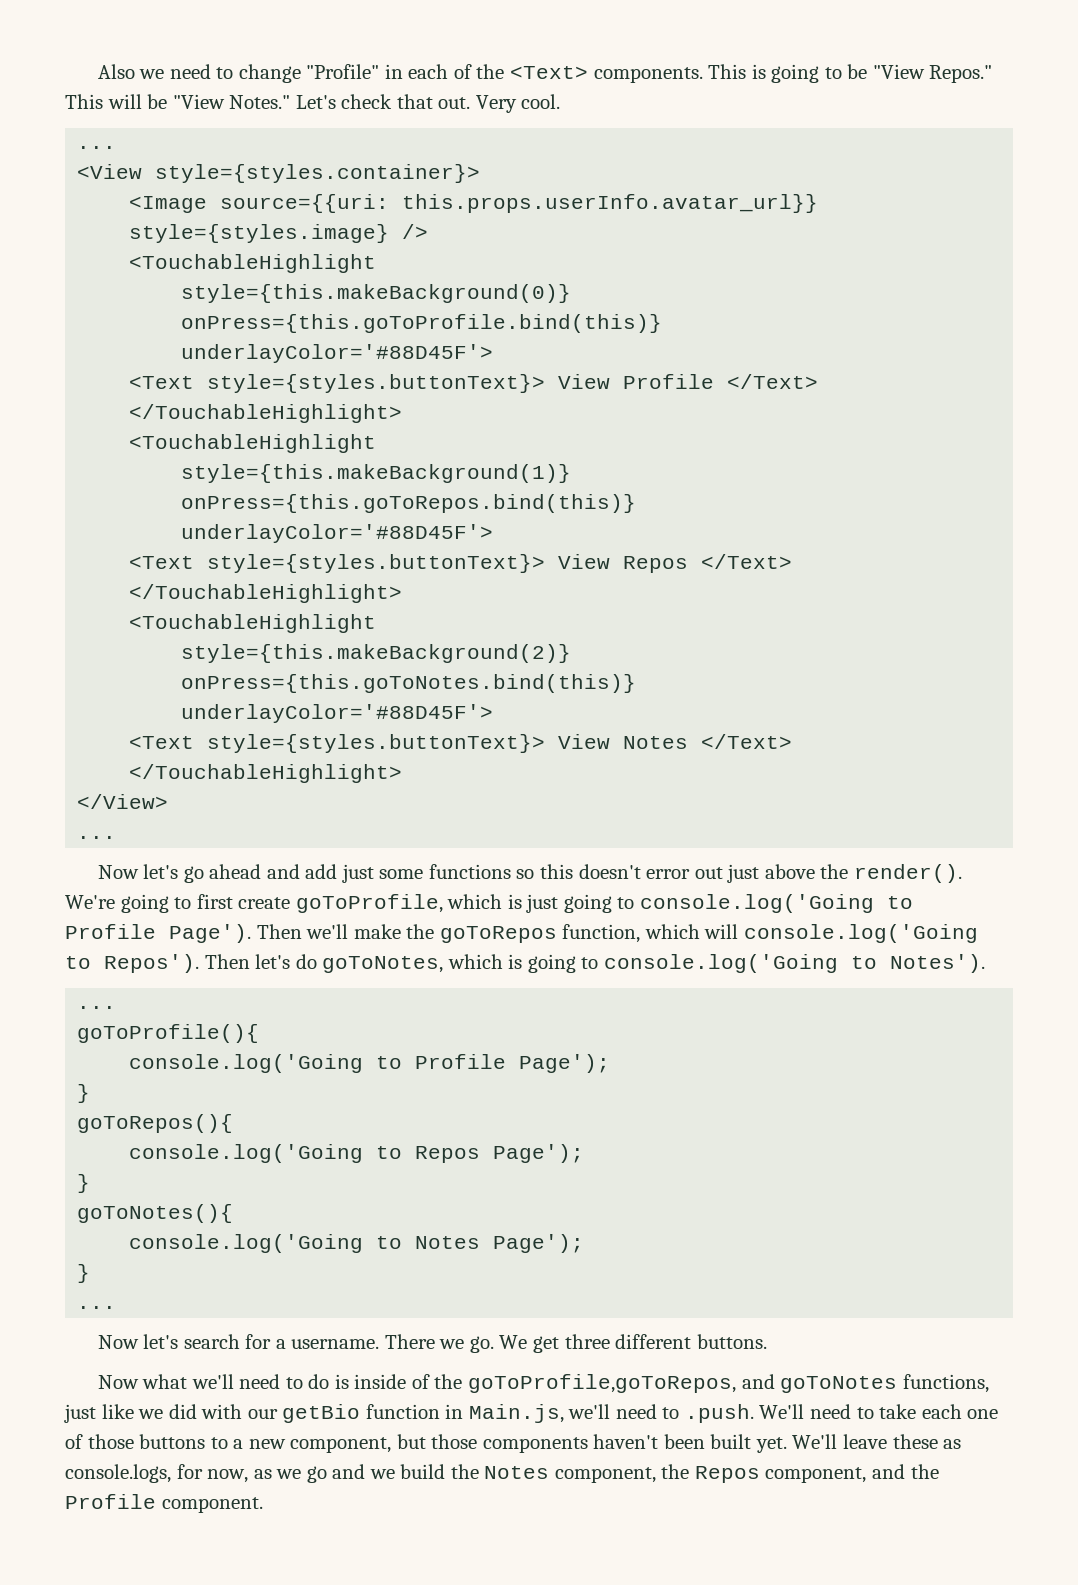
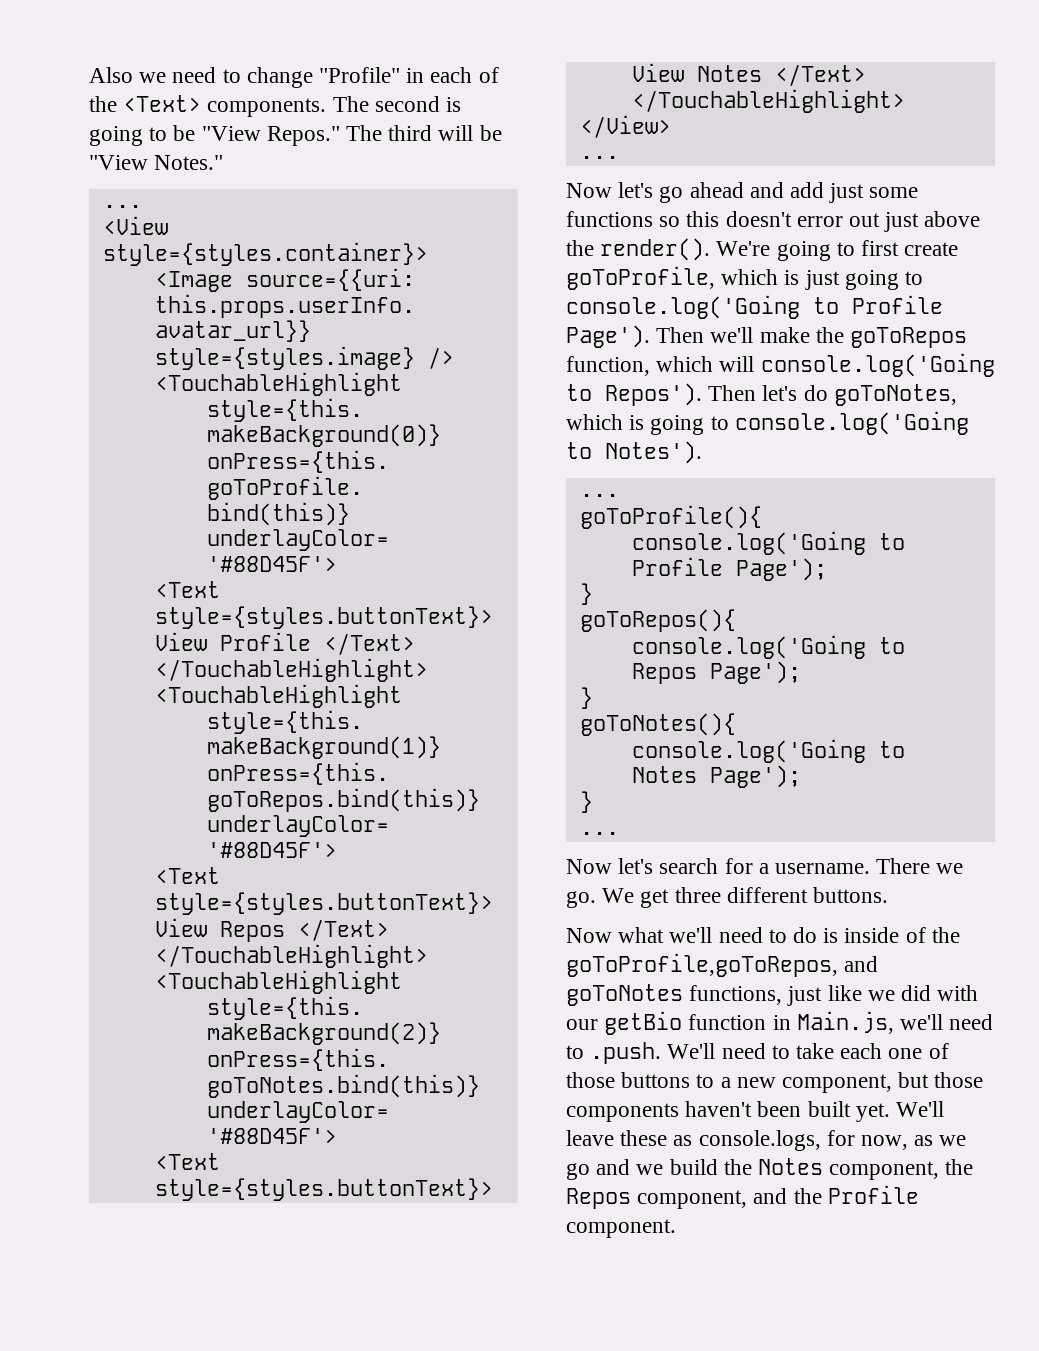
[708,64,747,79] This -> [332,96,440,112] The second
[65,94,103,109] This -> [346,125,433,141] The third
[295,94,561,113] Let's check that out. Very cool. -> (224, 162) none

